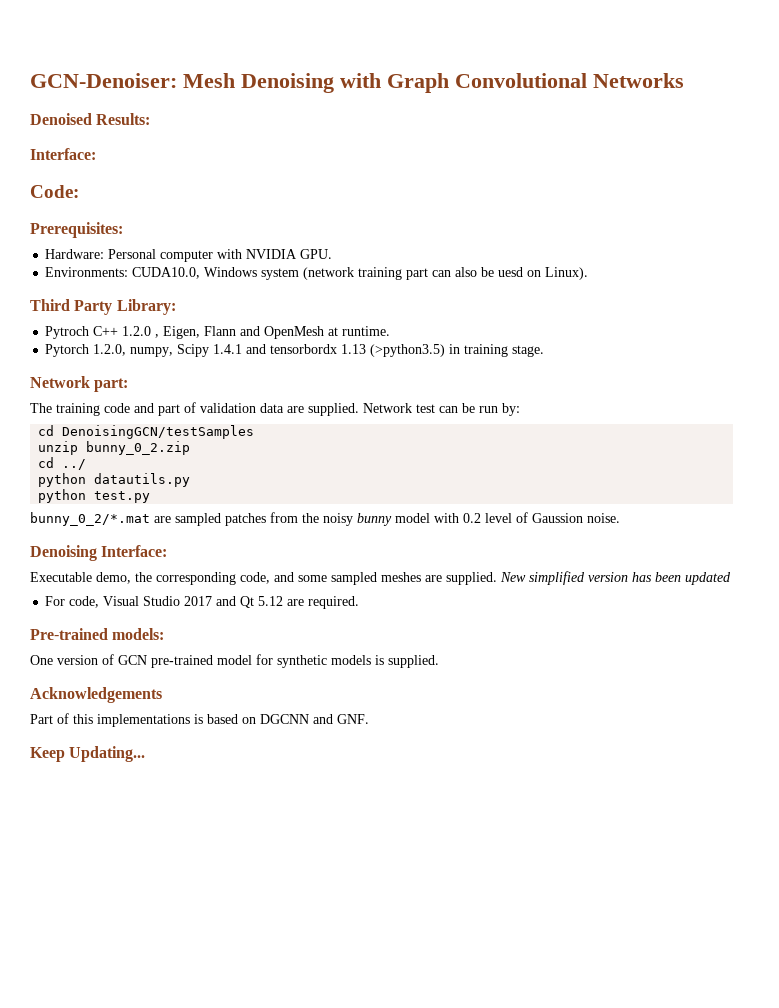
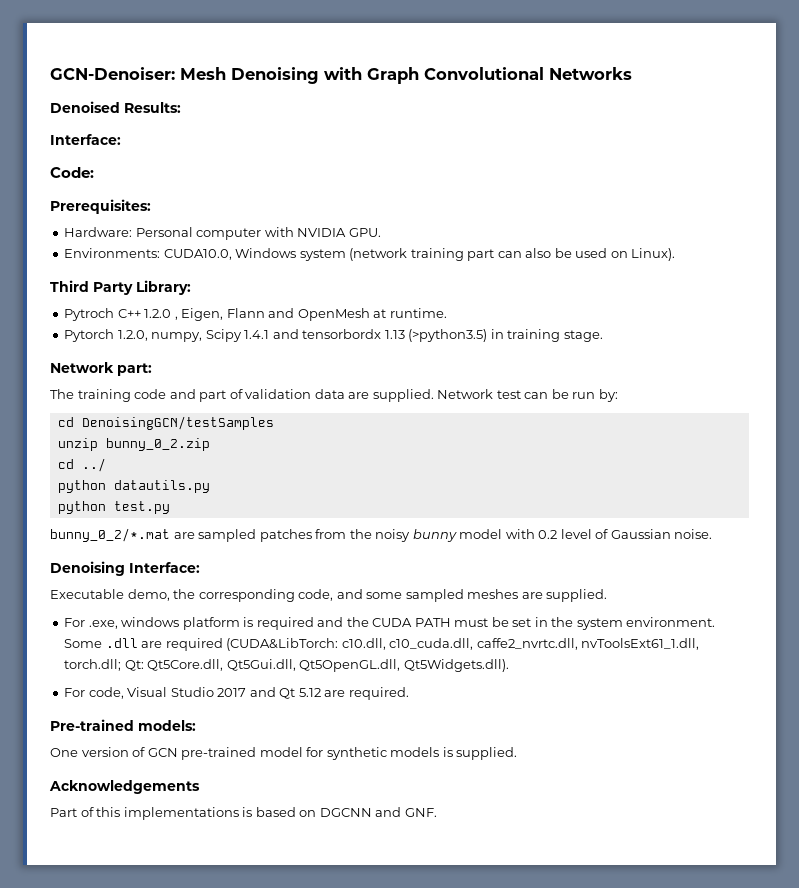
[498,267,524,277] uesd -> [575,248,608,258] used
[532,513,583,523] Gaussion -> [610,529,671,539] Gaussian
[500,571,731,585] New simplified version has been updated -> [64,617,716,630] [64,638,700,651] [64,659,509,672] // For .exe, windows platform is required and the CUDA PATH must be set in the system environment. Some .dll are required (CUDA&LibTorch: c10.dll, c10_cuda.dll, caffe2_nvrtc.dll, nvToolsExt61_1.dll, torch.dll; Qt: Qt5Core.dll, Qt5Gui.dll, Qt5OpenGL.dll, Qt5Widgets.dll).
[30,746,146,762] // Keep Updating... -> (437, 812) none

